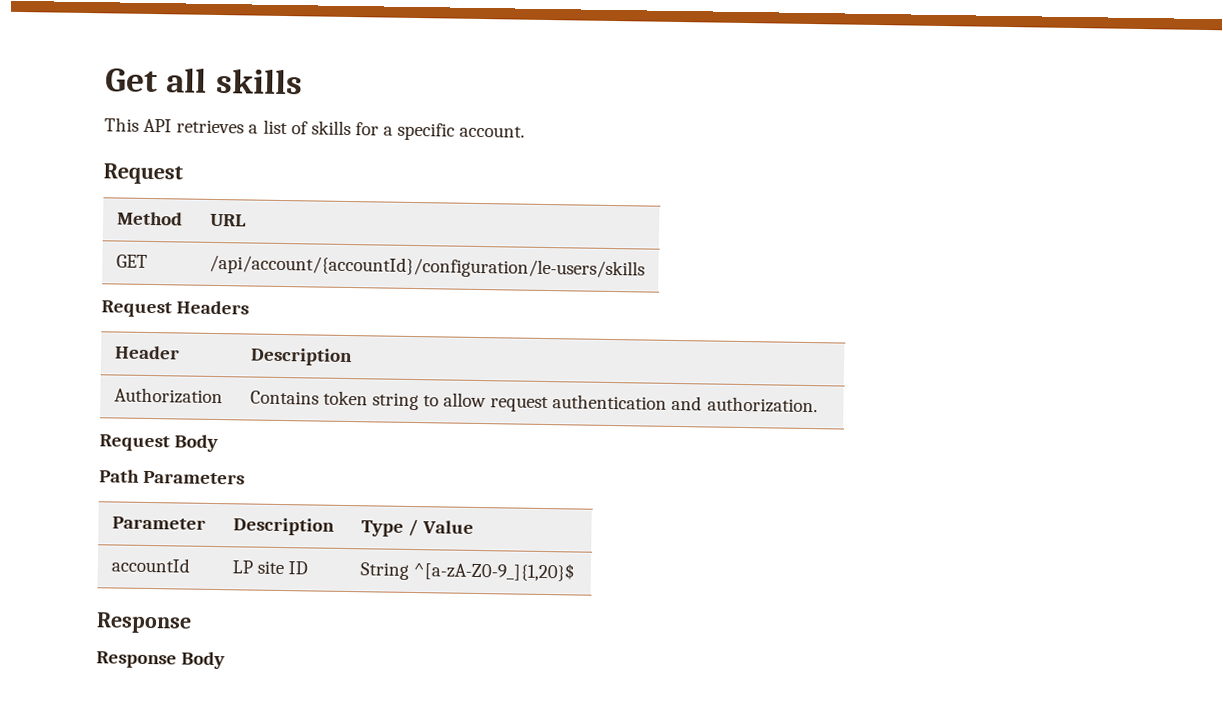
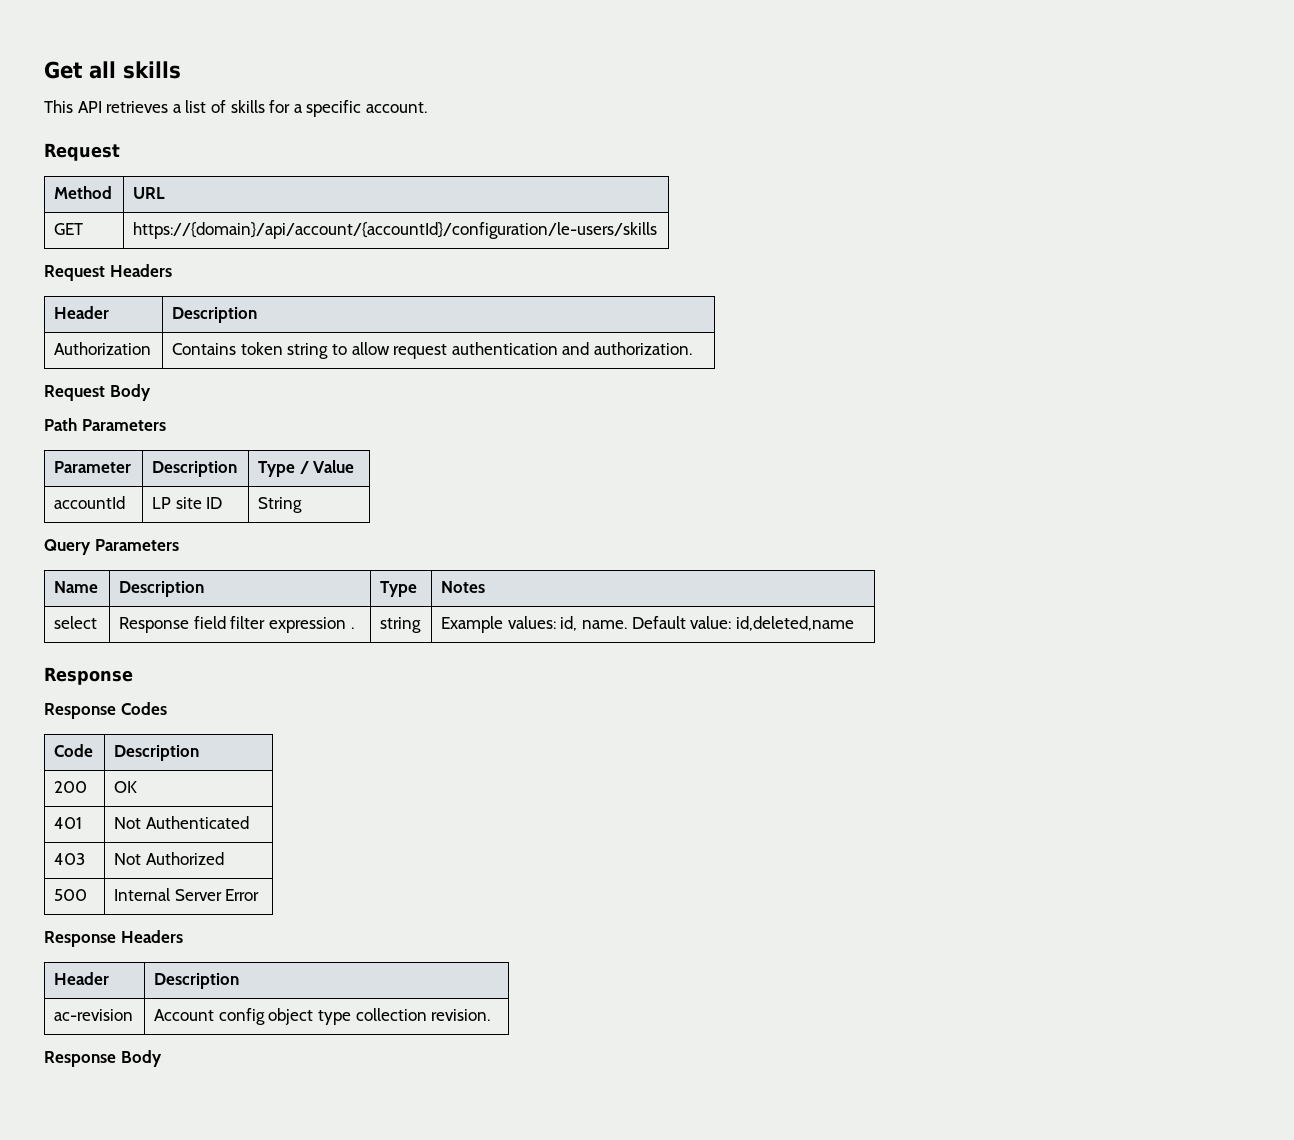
[208,254,645,280] /api/account/{accountId}/configuration/le-users/skills -> [133,222,658,239] https://{domain}/api/account/{accountId}/configuration/le-users/skills
[412,561,575,582] [96,612,192,634] ^[a-zA-Z0-9_]{1,20}$ // Response -> [44,539,179,555] [54,581,99,593] [119,581,205,597] [380,581,418,597] [441,581,486,593] [54,616,98,629] [119,616,354,633] [380,617,422,633] [441,616,854,633] [44,667,133,685] [44,702,167,719] [54,744,94,757] [114,745,200,761] [54,781,88,793] [114,781,138,793] [54,817,83,829] [114,816,249,829] [54,853,86,865] [114,852,224,865] [54,889,88,901] [114,888,260,901] [44,930,183,947] [54,972,110,985] [154,973,240,989] [54,1009,134,1021] [154,1008,491,1025] // Query Parameters // Name | Description | Type | Notes // select | Response field filter expression . | string | Example values: id, name. Default value: id,deleted,name // Response // Response Codes // Code | Description // 200 | OK // 401 | Not Authenticated // 403 | Not Authorized // 500 | Internal Server Error // Response Headers // Header | Description // ac-revision | Account config object type collection revision.

